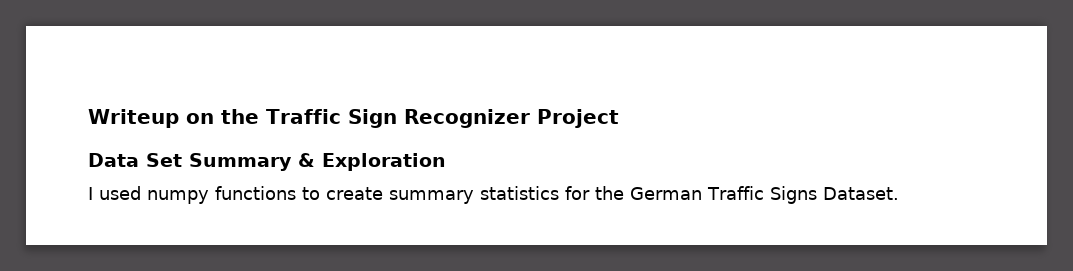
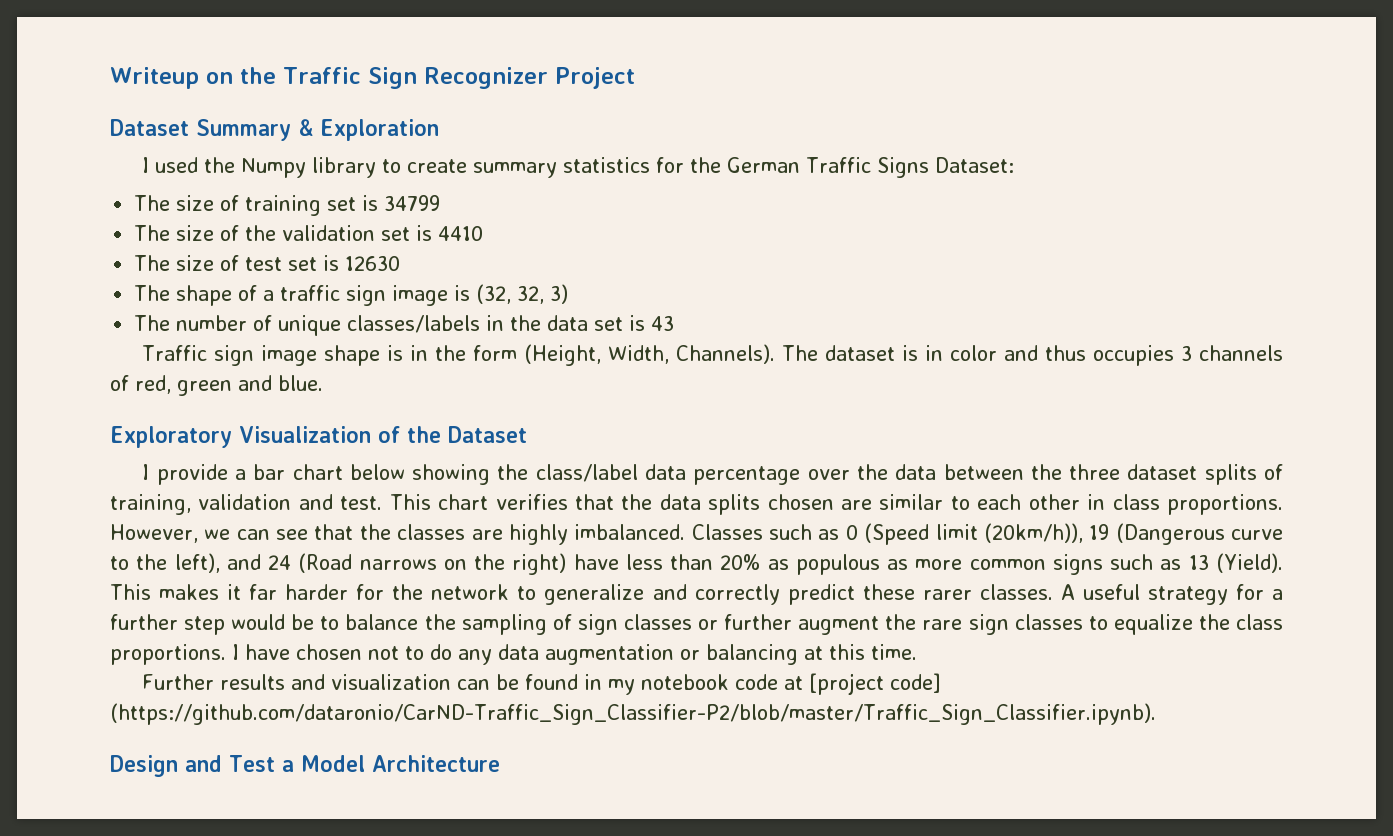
[88,153,182,167] Data Set -> [110,119,189,136] Dataset
[147,186,296,204] numpy functions -> [204,157,377,178] the Numpy library
[822,187,899,200] Dataset. -> [935,157,1015,173] [134,195,441,216] [134,225,484,241] [134,255,401,271] [134,284,569,306] [134,315,675,336] [142,344,1283,366] [110,375,323,396] [110,426,527,448] [142,464,1283,485] [110,494,1284,515] [110,523,1283,545] [110,553,1283,575] [110,584,1283,605] [110,614,1283,635] [110,644,917,665] [142,673,942,695] [110,703,1156,725] [110,755,500,777] Dataset: // The size of training set is 34799 // The size of the validation set is 4410 // The size of test set is 12630 // The shape of a traffic sign image is (32, 32, 3) // The number of unique classes/labels in the data set is 43 // Traffic sign image shape is in the form (Height, Width, Channels). The dataset is in color and thus occupies 3 channels of red, green and blue. // Exploratory Visualization of the Dataset // I provide a bar chart below showing the class/label data percentage over the data between the three dataset splits of training, validation and test. This chart verifies that the data splits chosen are similar to each other in class proportions. However, we can see that the classes are highly imbalanced. Classes such as 0 (Speed limit (20km/h)), 19 (Dangerous curve to the left), and 24 (Road narrows on the right) have less than 20% as populous as more common signs such as 13 (Yield). This makes it far harder for the network to generalize and correctly predict these rarer classes. A useful strategy for a further step would be to balance the sampling of sign classes or further augment the rare sign classes to equalize the class proportions. I have chosen not to do any data augmentation or balancing at this time. // Further results and visualization can be found in my notebook code at [project code] (https://github.com/dataronio/CarND-Traffic_Sign_Classifier-P2/blob/master/Traffic_Sign_Classifier.ipynb). // Design and Test a Model Architecture

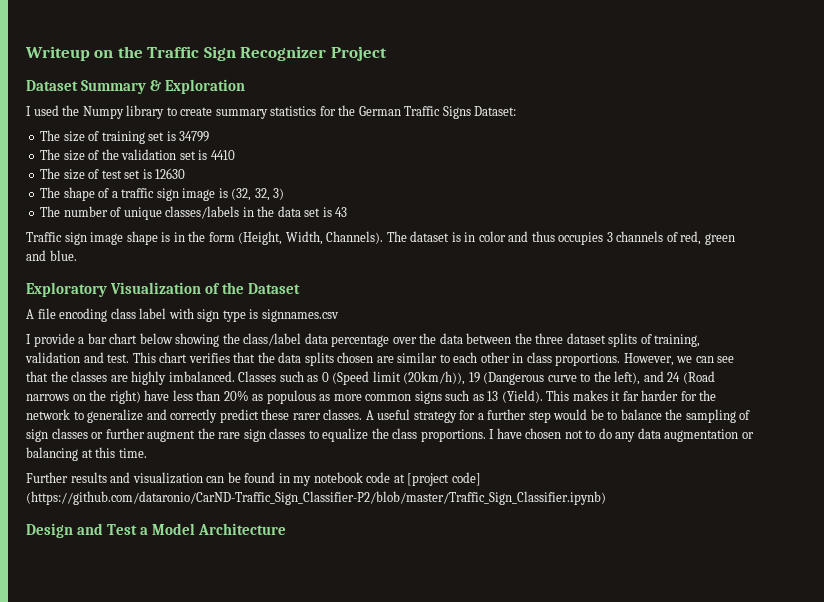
(527, 434) none -> [26,308,339,322] // A file encoding class label with sign type is signnames.csv
[110,703,1156,725] (https://github.com/dataronio/CarND-Traffic_Sign_Classifier-P2/blob/master/Traffic_Sign_Classifier.ipynb). -> [26,491,606,505] (https://github.com/dataronio/CarND-Traffic_Sign_Classifier-P2/blob/master/Traffic_Sign_Classifier.ipynb)

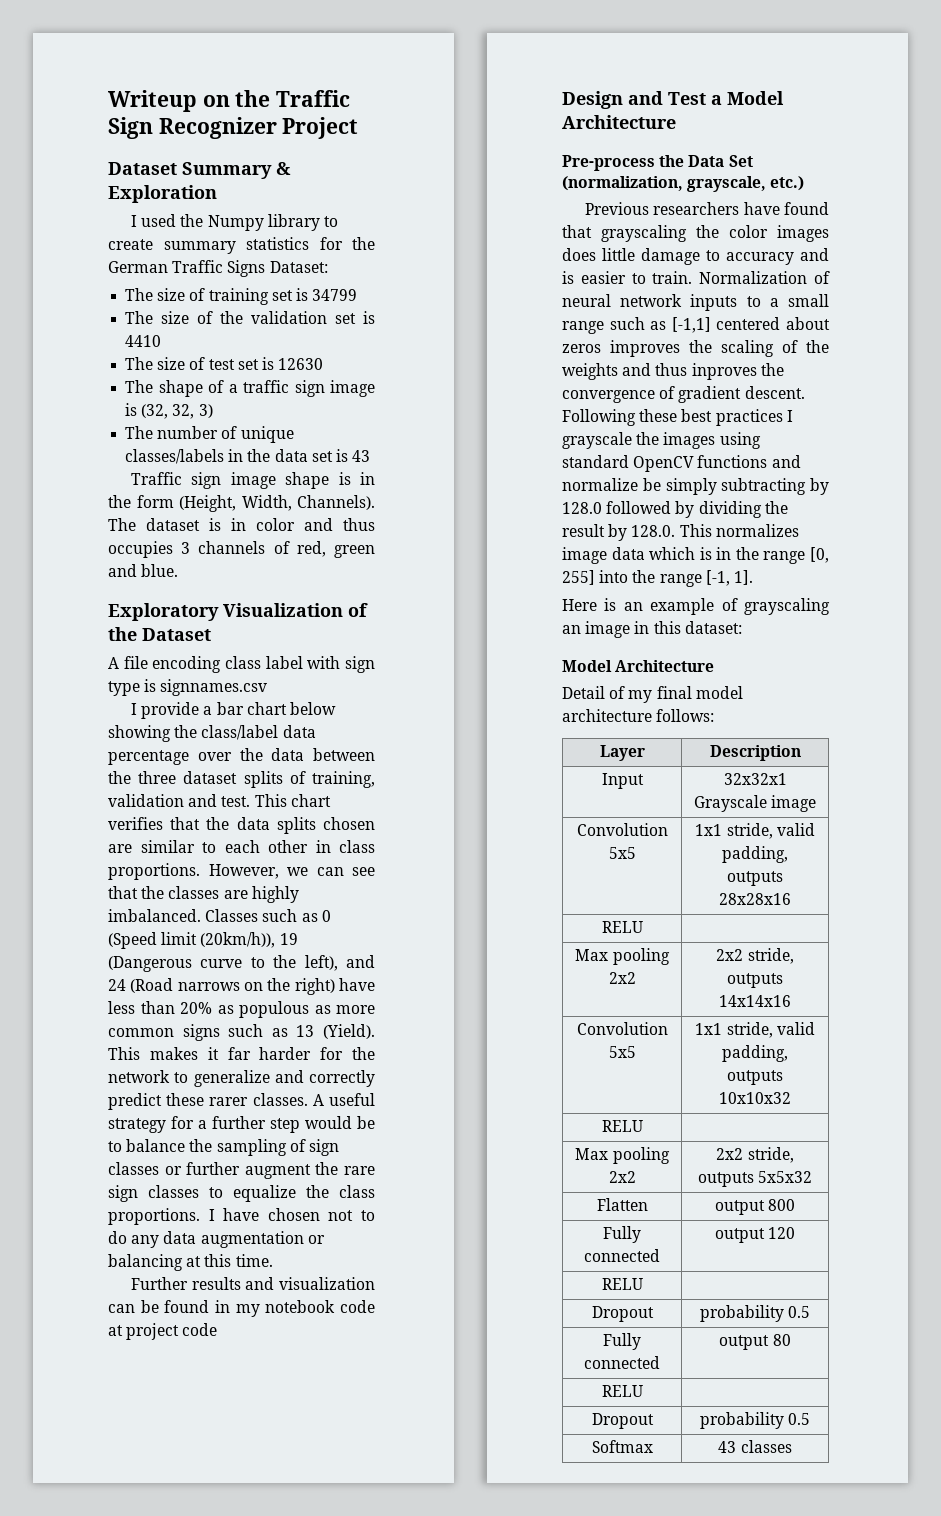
[407,472,481,486] [26,491,606,505] [project code] (https://github.com/dataronio/CarND-Traffic_Sign_Classifier-P2/blob/master/Traffic_Sign_Classifier.ipynb) -> [126,1323,218,1340] project code
(286, 529) none -> [562,155,753,171] [562,176,805,192] [584,202,829,215] [562,225,829,242] [562,248,829,265] [562,271,830,284] [562,294,829,311] [562,317,830,334] [562,340,829,357] [562,363,784,380] [562,386,805,403] [562,409,793,426] [562,432,761,449] [562,455,801,472] [562,478,829,495] [562,501,788,518] [562,524,799,541] [562,547,829,564] [562,570,753,587] [562,598,830,615] [562,621,742,638] [562,660,715,672] [562,686,743,703] [562,709,715,722] [599,745,645,761] [709,745,801,761] [601,773,644,789] [723,773,787,785] [693,795,817,812] [576,823,668,836] [608,847,636,859] [695,823,815,839] [722,846,788,863] [727,871,783,886] [719,893,791,905] [601,921,643,933] [575,948,670,965] [608,972,636,984] [716,948,794,964] [727,973,783,988] [719,995,791,1007] [576,1022,668,1035] [608,1046,636,1058] [695,1022,815,1038] [722,1045,788,1062] [727,1070,783,1085] [719,1092,791,1104] [601,1120,643,1132] [575,1147,670,1164] [608,1171,636,1183] [716,1147,794,1163] [697,1171,813,1187] [596,1198,648,1211] [714,1199,796,1215] [603,1226,641,1243] [584,1249,660,1262] [714,1227,796,1243] [601,1278,643,1290] [591,1306,654,1322] [699,1305,811,1322] [603,1333,641,1350] [584,1356,660,1369] [719,1334,791,1350] [601,1385,643,1397] [591,1413,654,1429] [699,1412,811,1429] [591,1440,653,1453] [718,1440,792,1453] // Pre-process the Data Set (normalization, grayscale, etc.) // Previous researchers have found that grayscaling the color images does little damage to accuracy and is easier to train. Normalization of neural network inputs to a small range such as [-1,1] centered about zeros improves the scaling of the weights and thus inproves the convergence of gradient descent. Following these best practices I grayscale the images using standard OpenCV functions and normalize be simply subtracting by 128.0 followed by dividing the result by 128.0. This normalizes image data which is in the range [0, 255] into the range [-1, 1]. // Here is an example of grayscaling an image in this dataset: // Model Architecture // Detail of my final model architecture follows: // Layer | Description // Input | 32x32x1 Grayscale image // Convolution 5x5 | 1x1 stride, valid padding, outputs 28x28x16 // RELU | // Max pooling 2x2 | 2x2 stride, outputs 14x14x16 // Convolution 5x5 | 1x1 stride, valid padding, outputs 10x10x32 // RELU | // Max pooling 2x2 | 2x2 stride, outputs 5x5x32 // Flatten | output 800 // Fully connected | output 120 // RELU | // Dropout | probability 0.5 // Fully connected | output 80 // RELU | // Dropout | probability 0.5 // Softmax | 43 classes

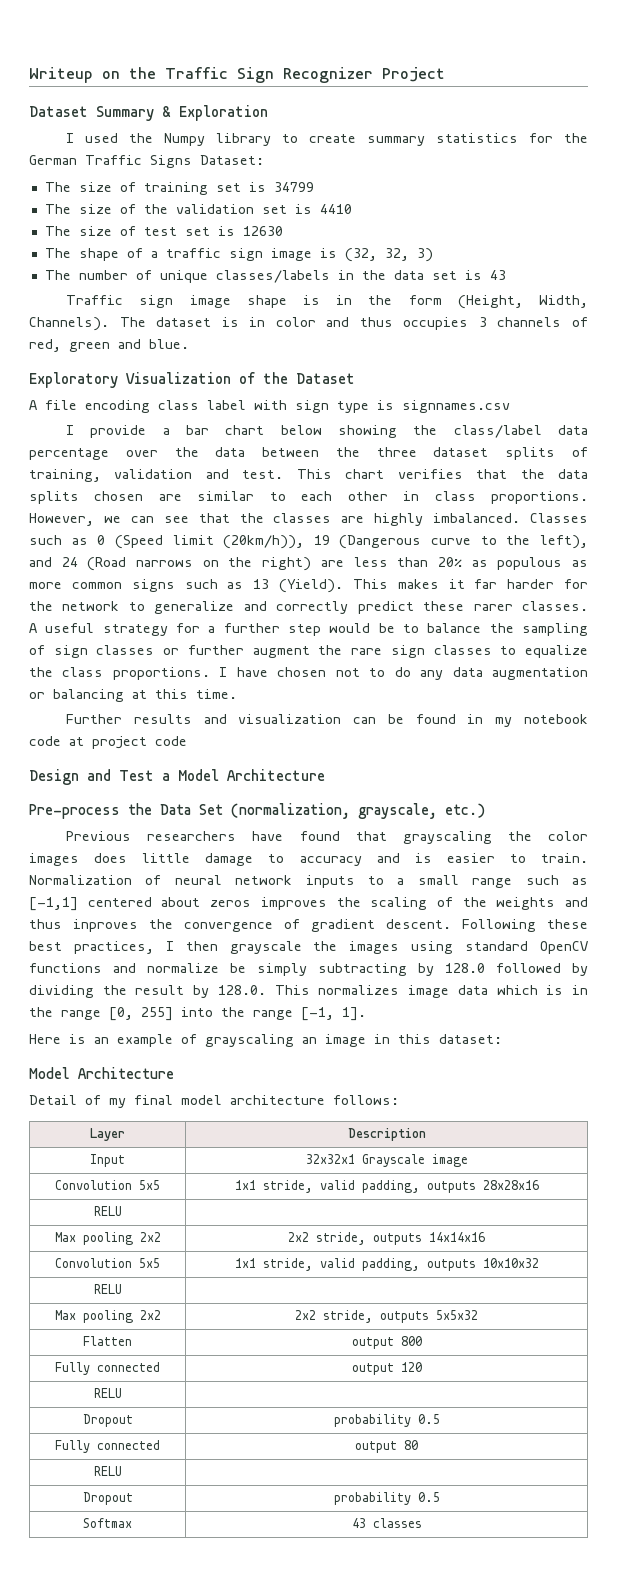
[339,978,375,991] have -> [320,560,344,567] are
[715,409,793,426] practices I -> [73,941,218,954] practices, I then

